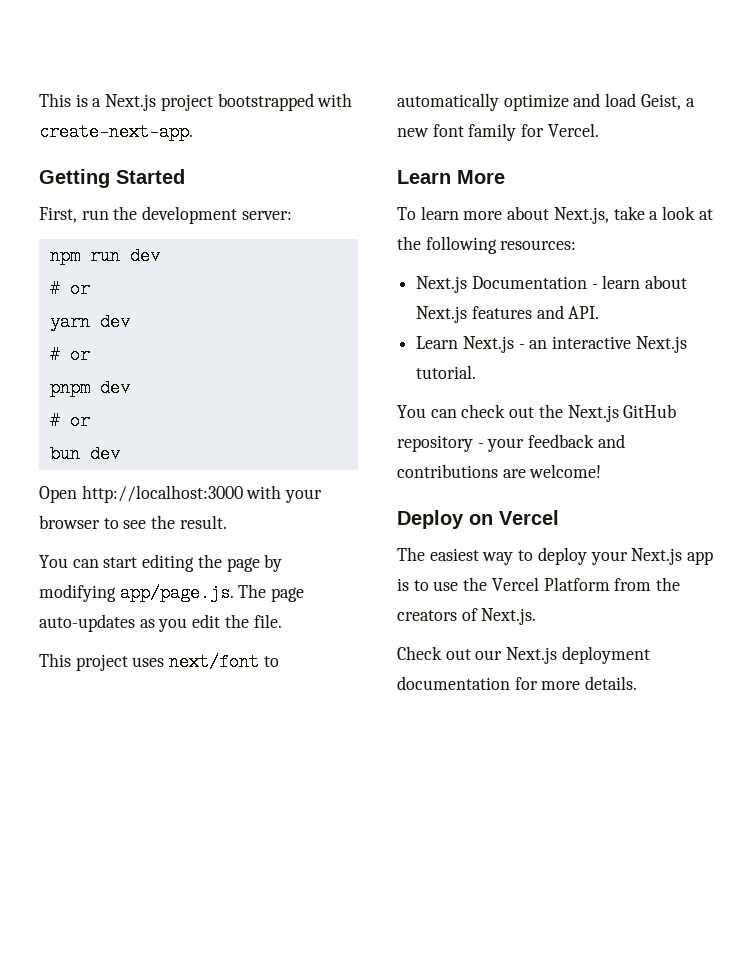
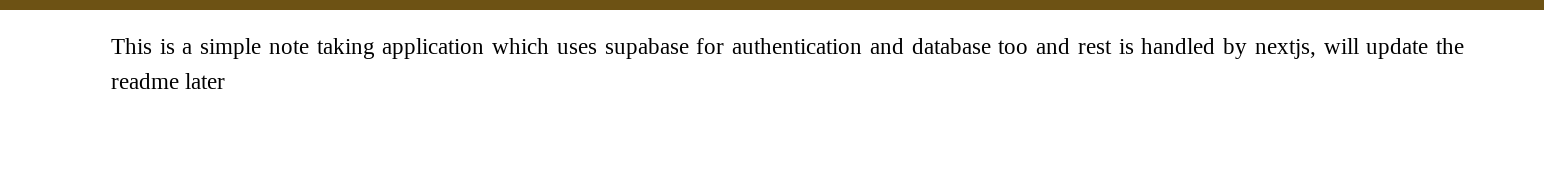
[105,93,353,111] [39,123,193,141] [39,169,185,188] [39,206,292,224] [49,247,160,265] [49,280,90,298] [49,313,130,331] [49,346,90,364] [49,379,130,397] [49,412,90,430] [49,445,120,463] [39,485,323,503] [39,515,227,529] [39,554,283,572] [39,584,305,602] [39,614,282,632] [39,653,279,671] [397,93,695,111] [397,123,599,141] [397,170,505,184] [397,206,713,224] [397,236,577,254] [416,275,688,293] [416,305,600,323] [416,336,687,353] [416,365,477,379] [397,404,677,422] [397,434,625,452] [397,464,602,478] [397,510,559,529] [397,547,714,565] [397,577,681,591] [397,608,537,625] [397,646,650,664] [397,676,638,690] Next.js project bootstrapped with create-next-app. // Getting Started // First, run the development server: // npm run dev // # or // yarn dev // # or // pnpm dev // # or // bun dev // Open http://localhost:3000 with your browser to see the result. // You can start editing the page by modifying app/page.js. The page auto-updates as you edit the file. // This project uses next/font to automatically optimize and load Geist, a new font family for Vercel. // Learn More // To learn more about Next.js, take a look at the following resources: // Next.js Documentation - learn about Next.js features and API. // Learn Next.js - an interactive Next.js tutorial. // You can check out the Next.js GitHub repository - your feedback and contributions are welcome! // Deploy on Vercel // The easiest way to deploy your Next.js app is to use the Vercel Platform from the creators of Next.js. // Check out our Next.js deployment documentation for more details. -> [200,38,1464,59] [111,73,226,89] simple note taking application which uses supabase for authentication and database too and rest is handled by nextjs, will update the readme later

